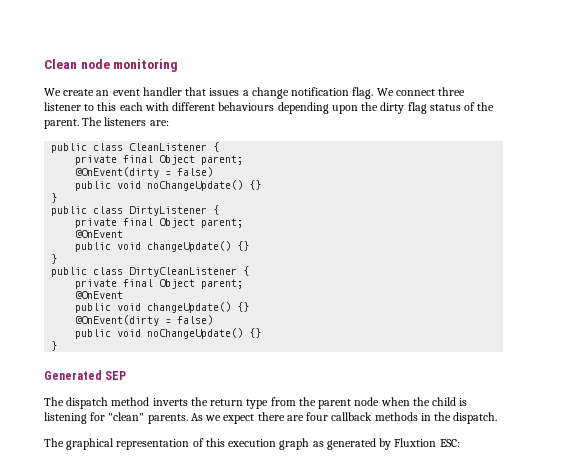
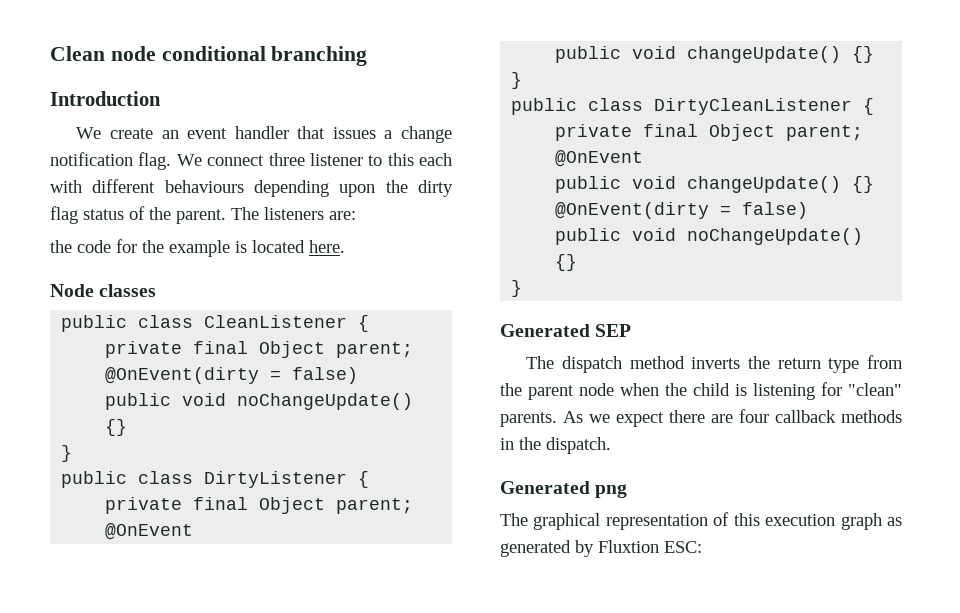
[113,59,179,72] monitoring -> [161,46,368,66] [50,91,161,106] conditional branching // Introduction
(169, 123) none -> [50,239,345,257] [50,284,157,297] // the code for the example is located here. // Node classes
(498, 418) none -> [500,481,628,498] // Generated png

